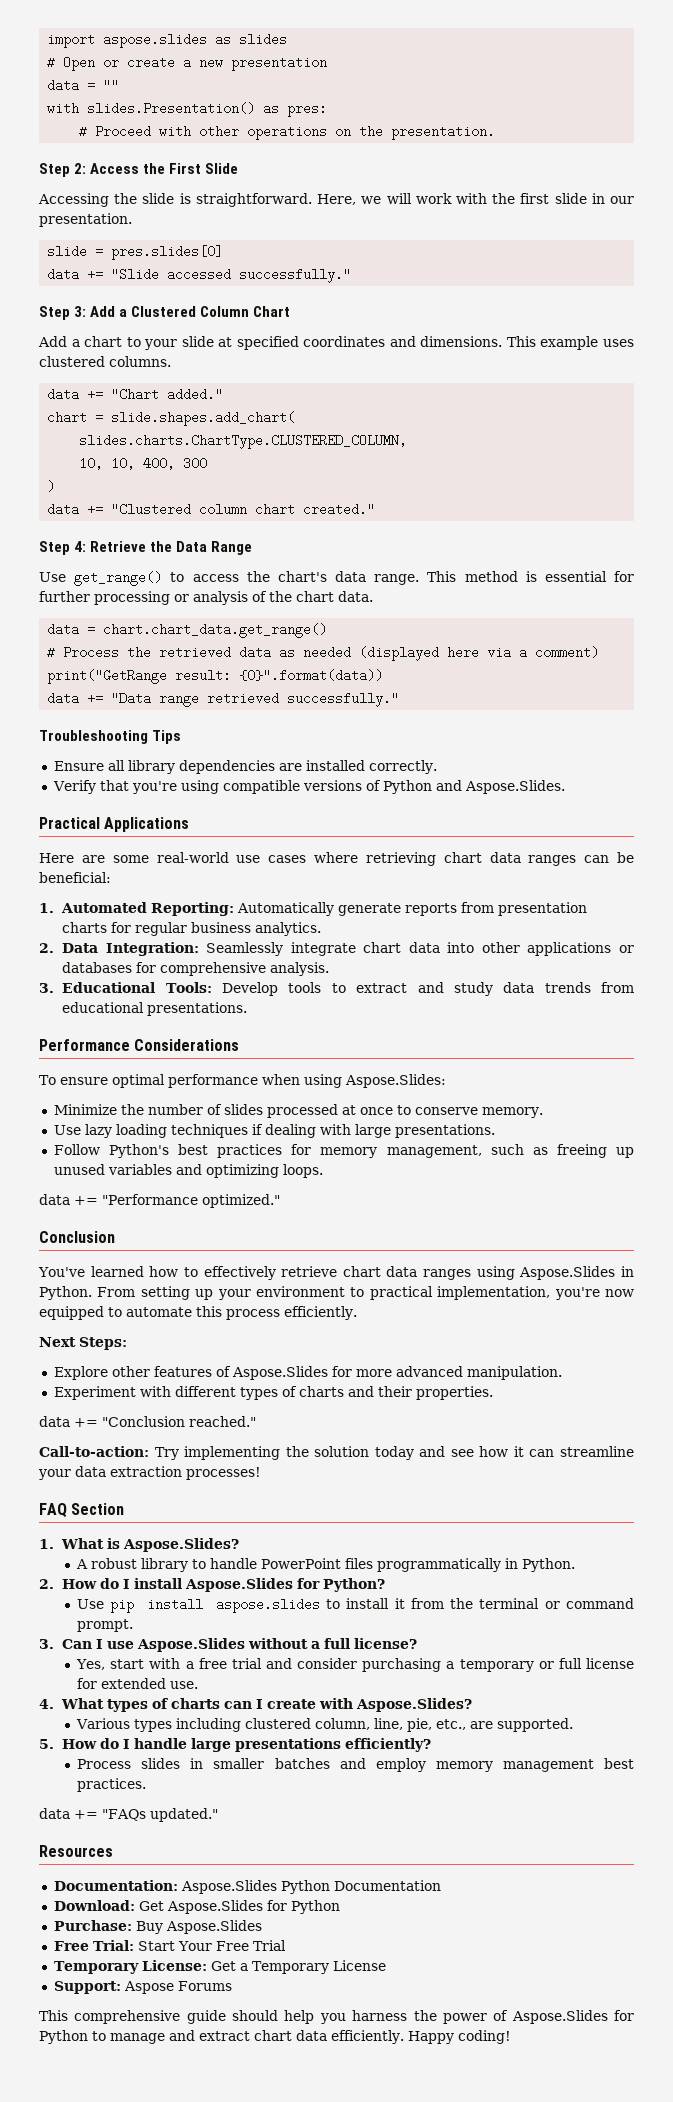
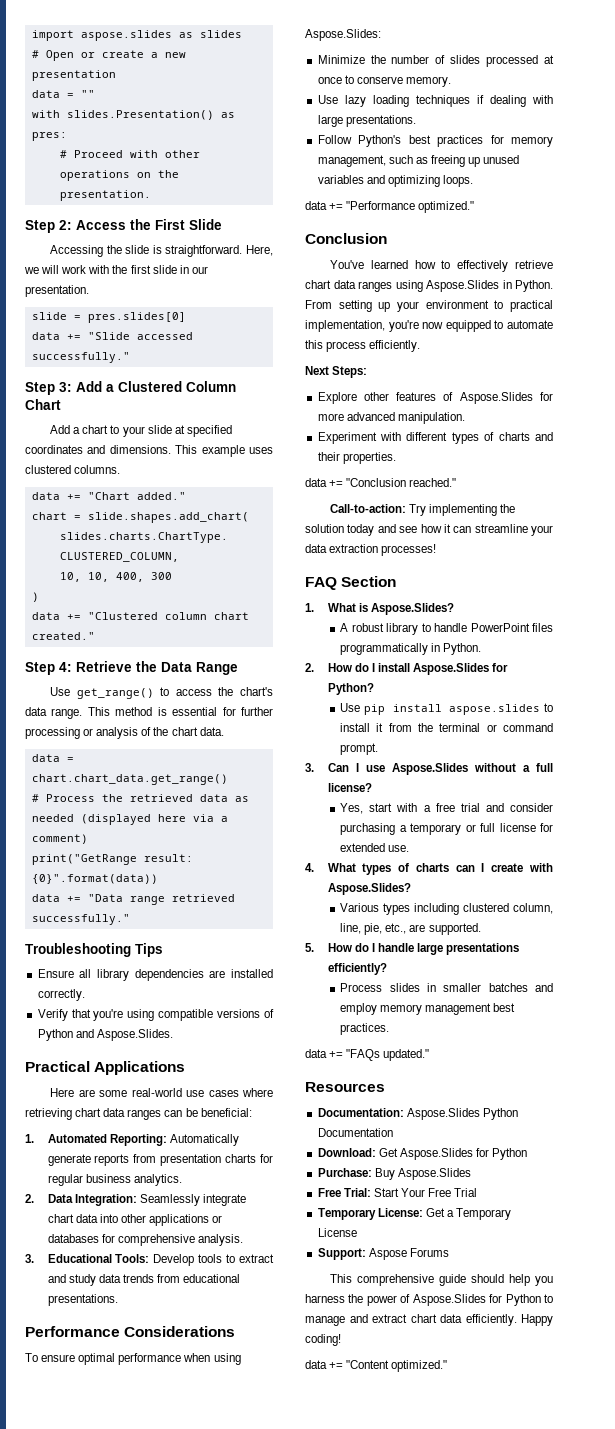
(511, 2037) none -> [305,1360,448,1372] // data += "Content optimized."

